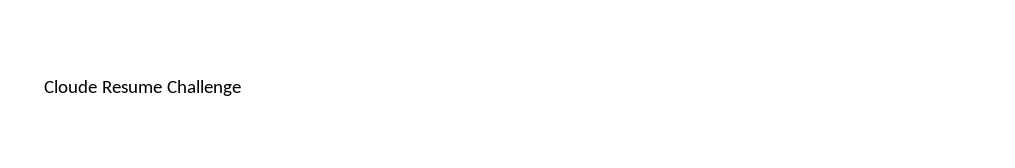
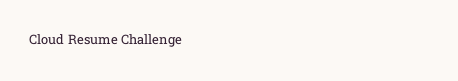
[44,80,97,93] Cloude -> [29,34,64,45] Cloud

